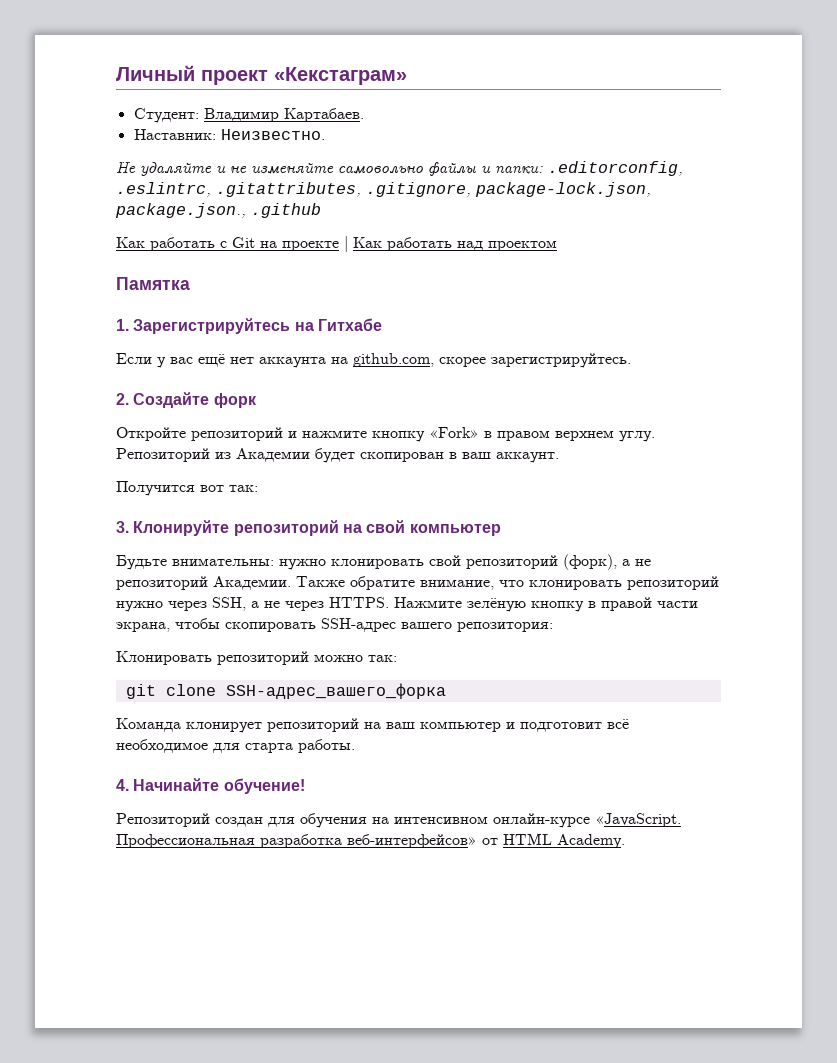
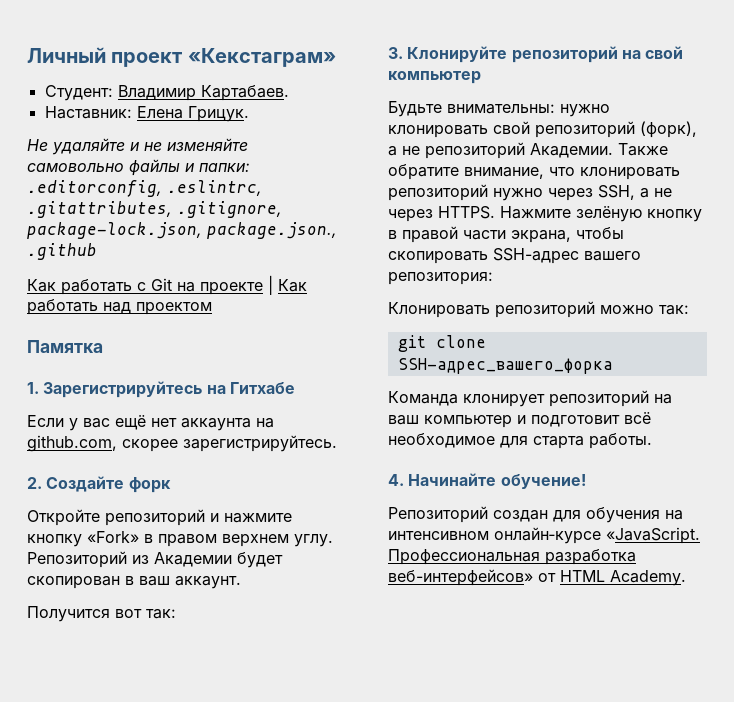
[220,129,325,140] Неизвестно. -> [136,106,249,122] Елена Грицук.

